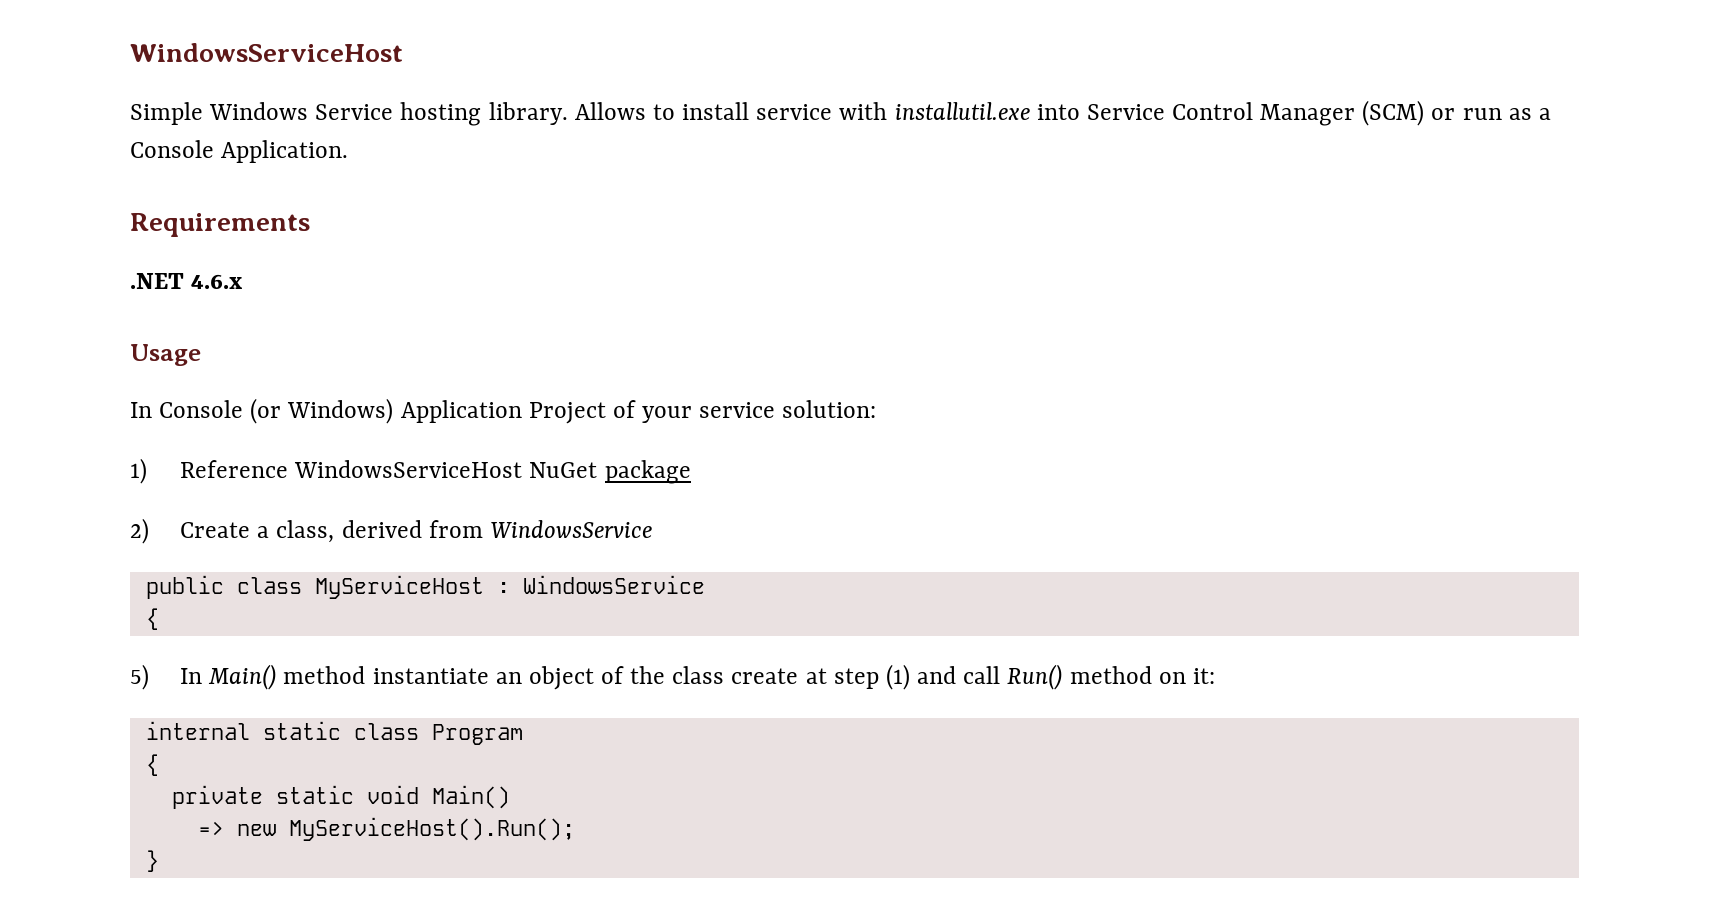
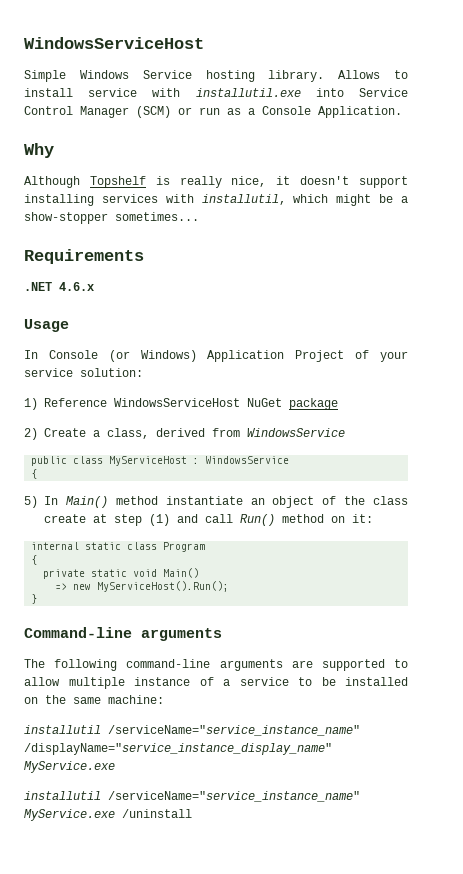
(349, 151) none -> [24,143,54,158] [24,176,408,188] [24,194,408,206] [24,212,199,224] // Why // Although Topshelf is really nice, it doesn't support installing services with installutil, which might be a show-stopper sometimes...
(159, 861) none -> [24,627,222,641] [24,659,409,671] [24,677,408,689] [24,695,164,704] [24,725,360,736] [24,743,332,755] [24,761,115,773] [24,791,360,802] [24,809,192,821] // Command-line arguments // The following command-line arguments are supported to allow multiple instance of a service to be installed on the same machine: // installutil /serviceName="service_instance_name" /displayName="service_instance_display_name" MyService.exe // installutil /serviceName="service_instance_name" MyService.exe /uninstall

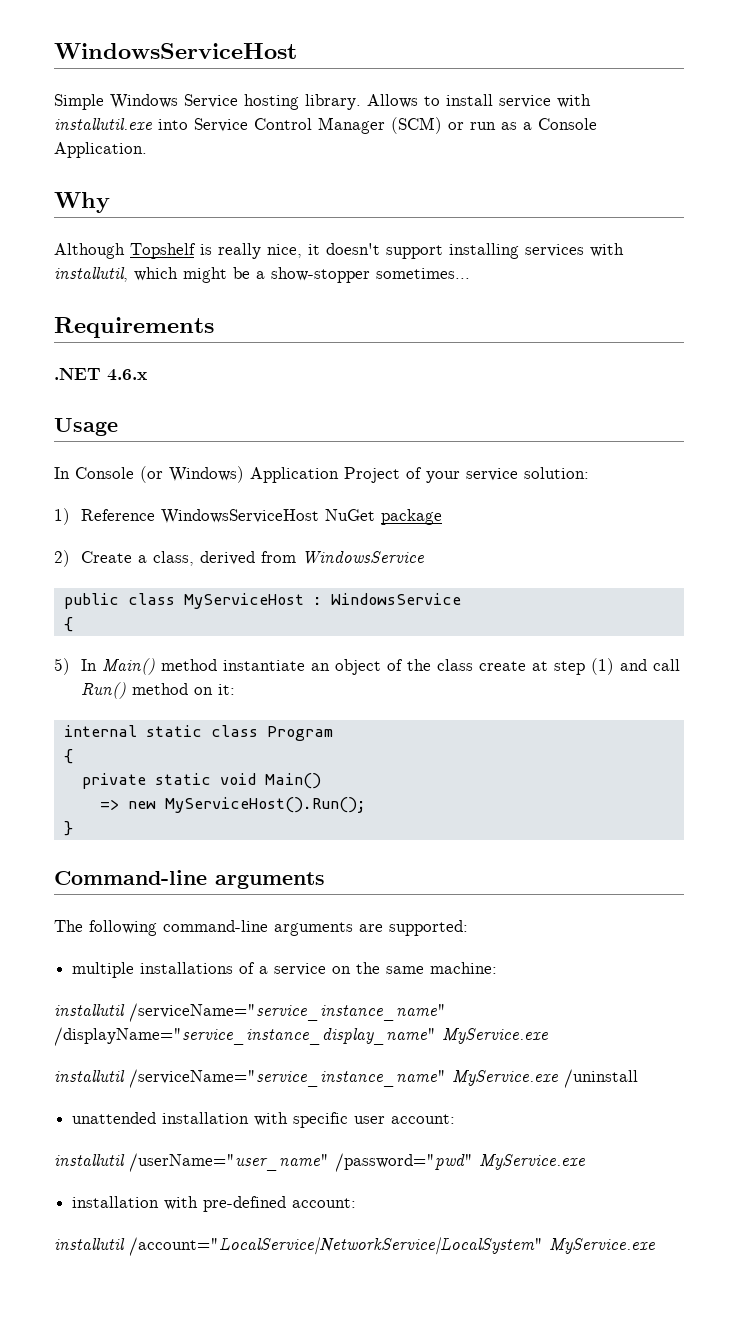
[321,659,409,671] [24,677,408,689] supported to allow multiple instance of a service to be installed -> [389,920,468,936] [72,962,327,978] supported: // multiple installations of a service
(192, 813) none -> [72,1112,456,1128] [54,1153,585,1172] [72,1196,357,1212] [54,1237,655,1256] // unattended installation with specific user account: // installutil /userName="user_name" /password="pwd" MyService.exe // installation with pre-defined account: // installutil /account="LocalService|NetworkService|LocalSystem" MyService.exe

